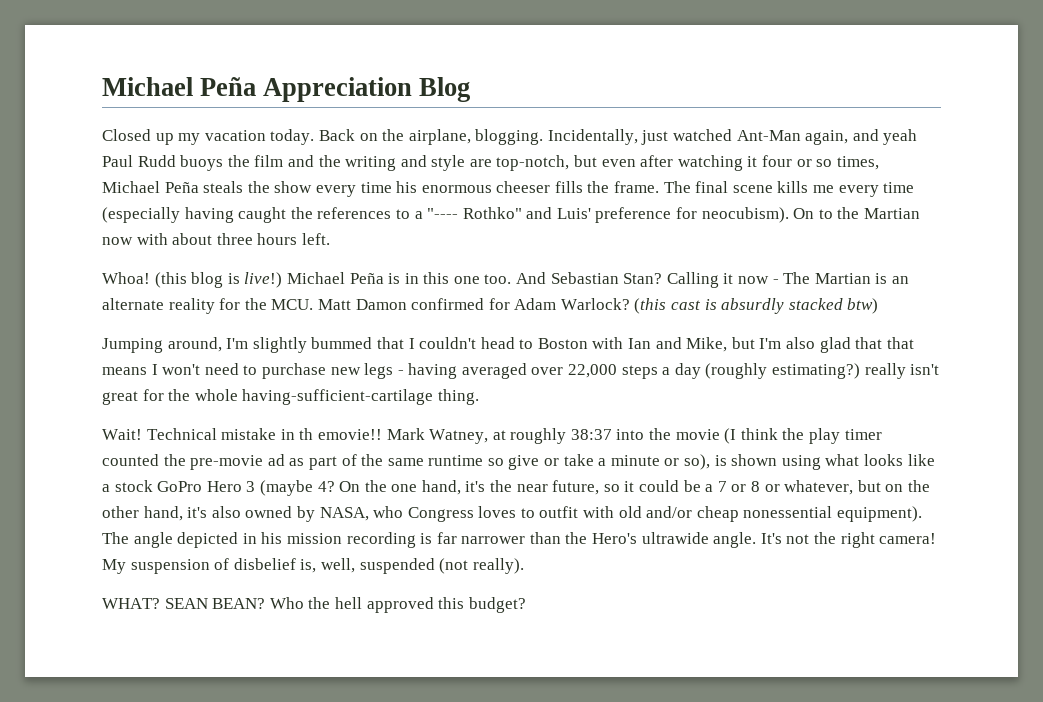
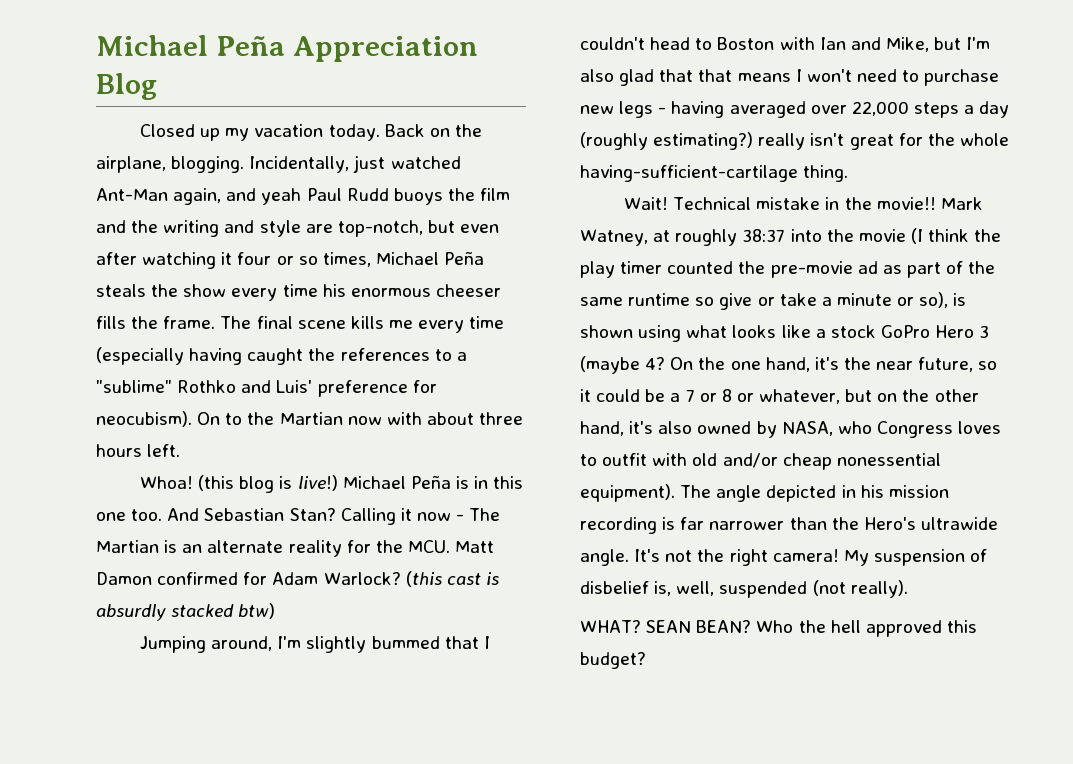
[427,207,522,219] "---- Rothko" -> [96,380,237,393] "sublime" Rothko
[299,428,382,440] th emovie!! -> [844,197,936,210] the movie!!

